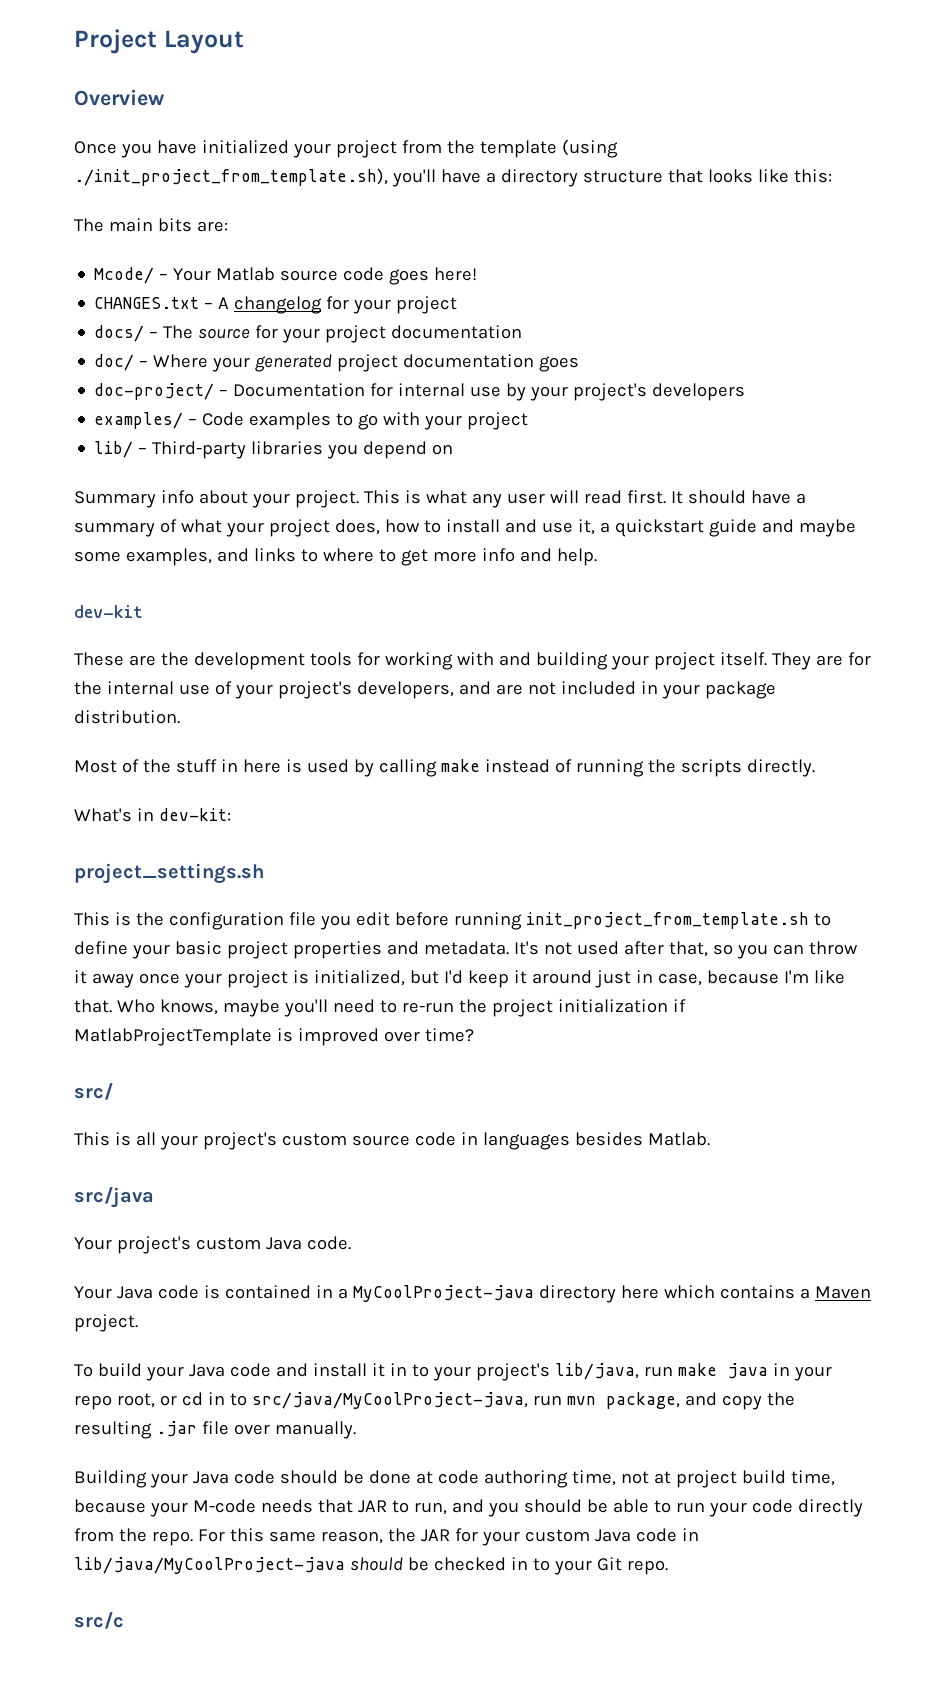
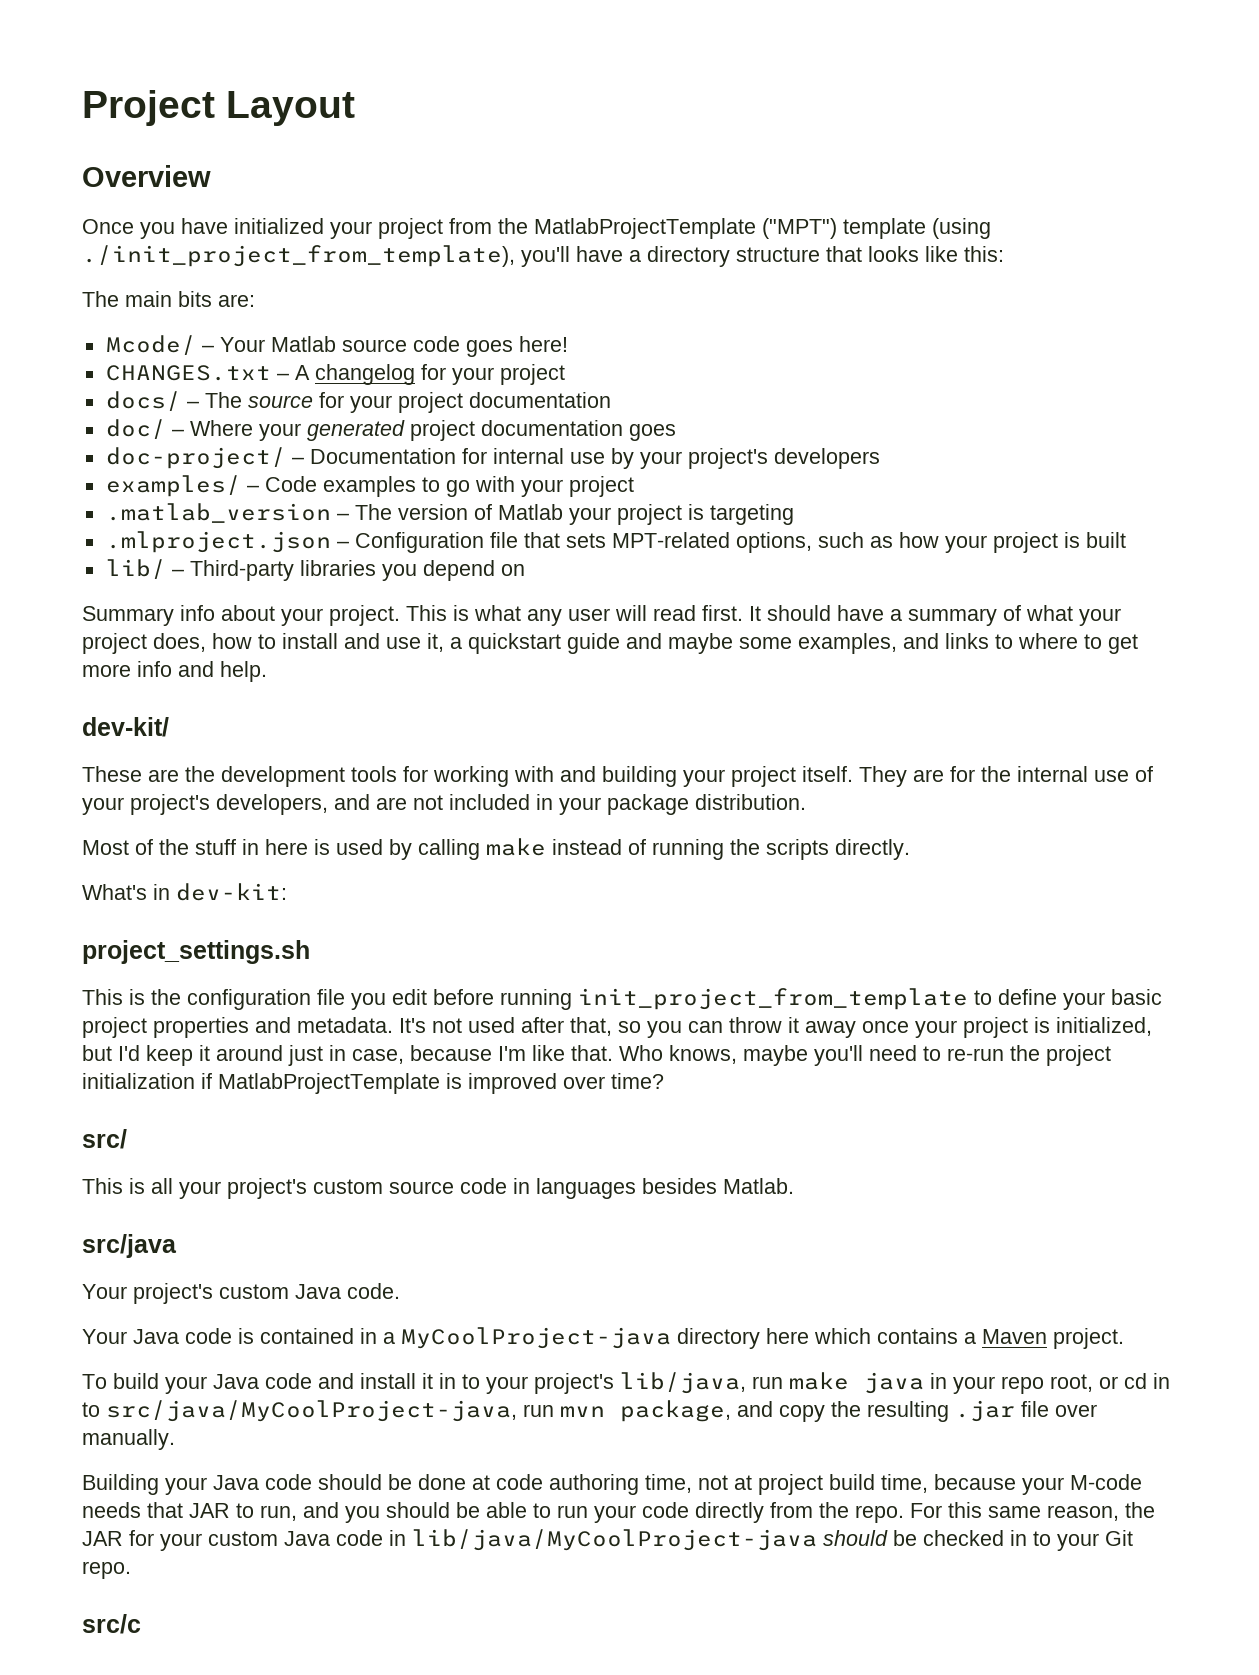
(475, 147) none -> [534,218,837,239] MatlabProjectTemplate ("MPT")
[74,168,388,186] ./init_project_from_template.sh), -> [82,245,515,267] ./init_project_from_template),
(529, 421) none -> [105,503,794,525] [105,531,1126,553] // .matlab_version – The version of Matlab your project is targeting // .mlproject.json – Configuration file that sets MPT-related options, such as how your project is built
[74,605,143,618] dev-kit -> [82,717,169,737] dev-kit/
[525,912,809,929] init_project_from_template.sh -> [578,988,968,1010] init_project_from_template

